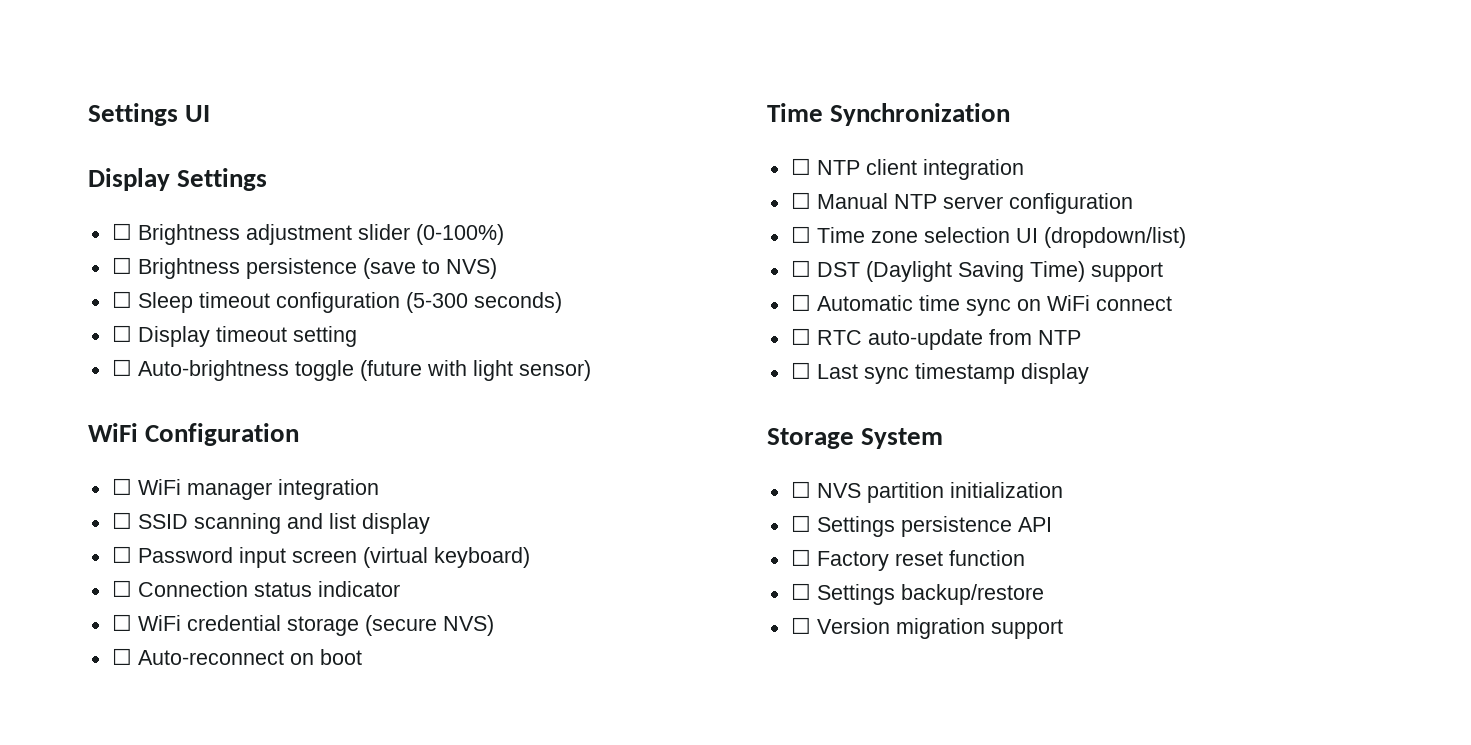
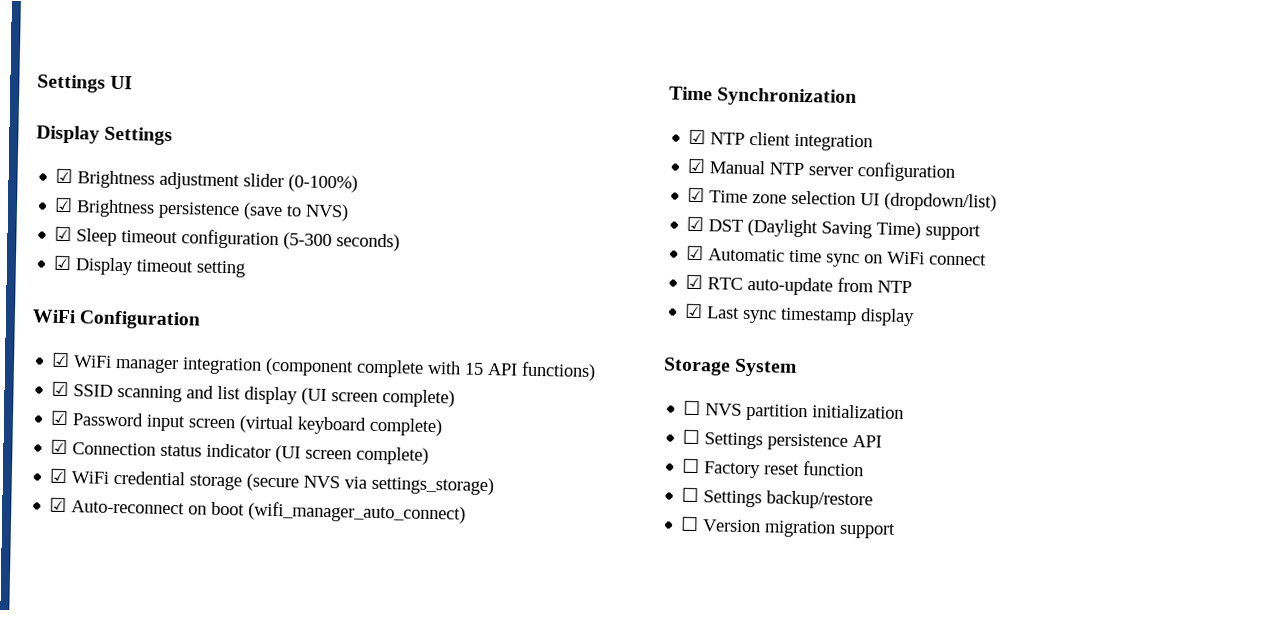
[111,223,132,240] ☐ -> [55,168,74,184] ☑
[111,257,132,274] ☐ -> [54,197,74,213] ☑
[111,291,132,308] ☐ -> [54,226,73,242] ☑
[111,325,132,342] ☐ -> [53,255,73,271] ☑
[111,359,591,381] // ☐ Auto-brightness toggle (future with light sensor) -> (246, 269) none
[111,478,132,495] ☐ -> [51,352,71,368] ☑
[111,512,132,529] // ☐ -> [265,357,597,382] [51,381,70,397] (component complete with 15 API functions) // ☑
[111,546,132,563] // ☐ -> [301,387,456,408] [50,410,70,426] (UI screen complete) // ☑
[433,547,530,568] [111,580,132,597] keyboard) // ☐ -> [297,416,444,437] [50,439,69,455] keyboard complete) // ☑
[111,614,494,636] [111,648,132,665] // ☐ WiFi credential storage (secure NVS) // ☐ -> [275,445,430,465] [49,468,495,496] [49,497,68,513] (UI screen complete) // ☑ WiFi credential storage (secure NVS via settings_storage) // ☑
(362, 657) none -> [248,501,467,524] (wifi_manager_auto_connect)
[790,158,811,175] ☐ -> [688,129,707,145] ☑
[790,192,811,209] ☐ -> [687,158,707,174] ☑
[790,226,811,243] ☐ -> [687,187,706,203] ☑
[790,260,811,277] ☐ -> [686,216,705,232] ☑
[790,294,811,311] ☐ -> [686,245,705,261] ☑
[790,328,811,345] ☐ -> [685,274,704,290] ☑
[790,362,811,379] ☐ -> [685,303,704,319] ☑

